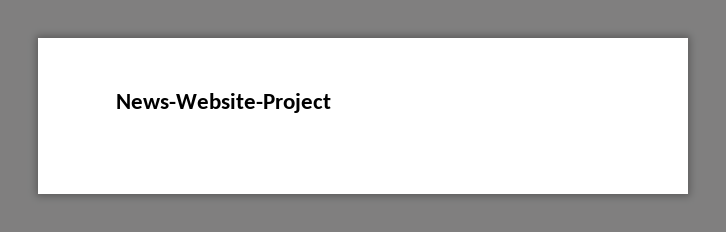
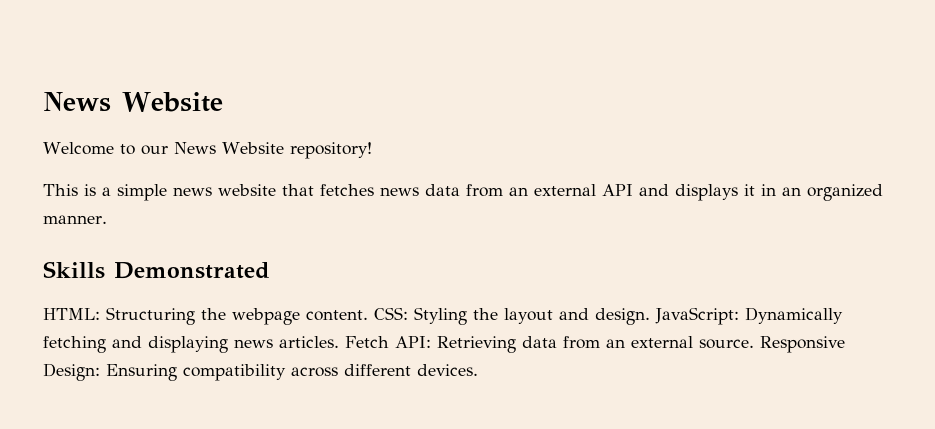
[116,93,331,113] News-Website-Project -> [43,92,223,112] [43,142,372,159] [43,184,883,201] [43,215,107,224] [43,261,270,279] [43,307,843,325] [43,336,845,353] [43,363,478,381] News Website // Welcome to our News Website repository! // This is a simple news website that fetches news data from an external API and displays it in an organized manner. // Skills Demonstrated // HTML: Structuring the webpage content. CSS: Styling the layout and design. JavaScript: Dynamically fetching and displaying news articles. Fetch API: Retrieving data from an external source. Responsive Design: Ensuring compatibility across different devices.

